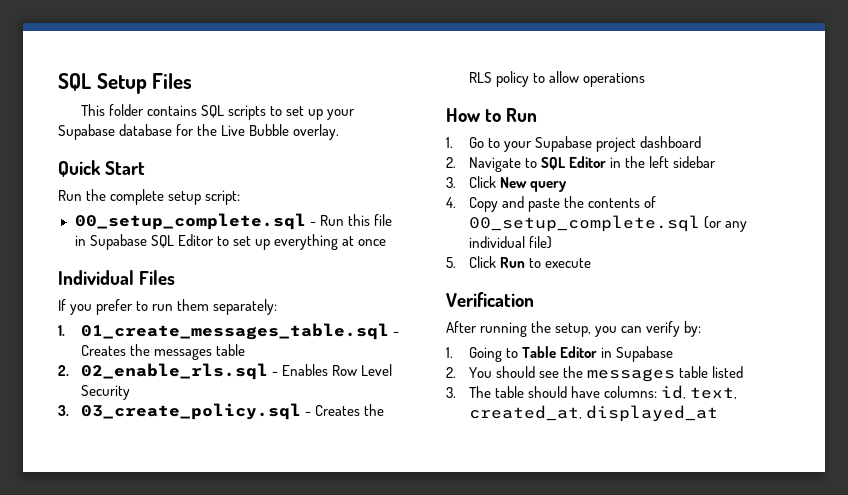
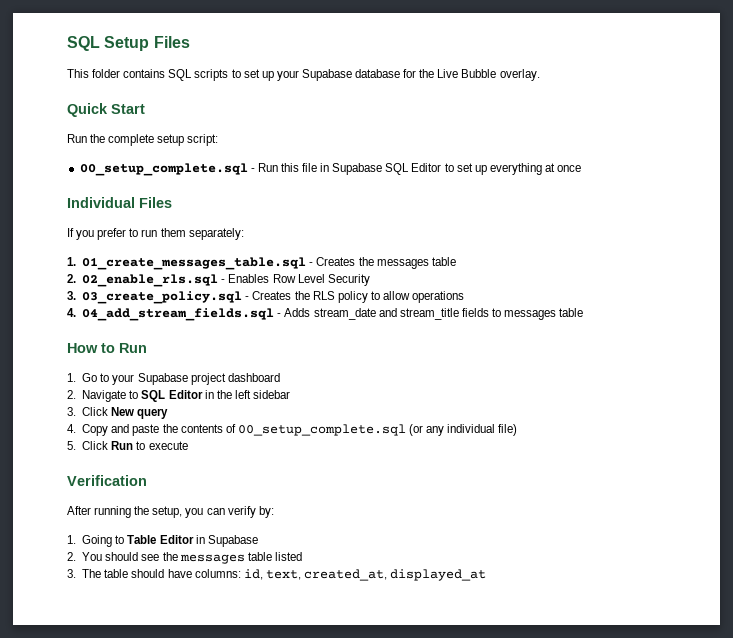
(646, 79) none -> [67,308,584,321] // 4. 04_add_stream_fields.sql - Adds stream_date and stream_title fields to messages table

